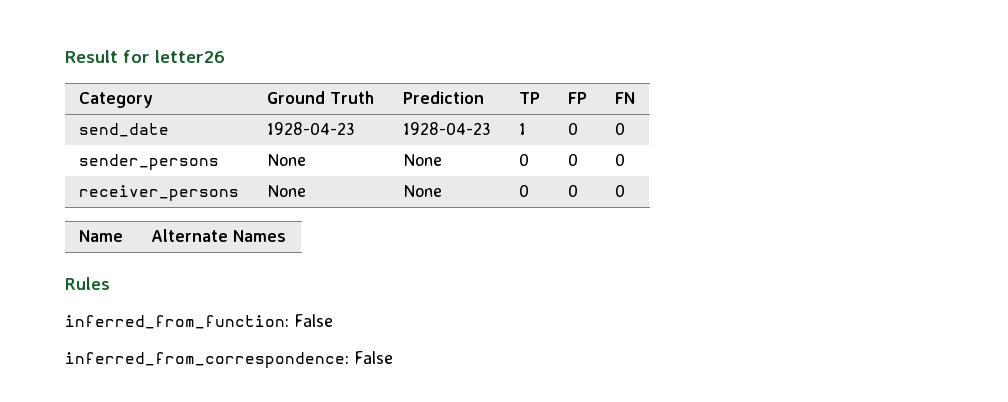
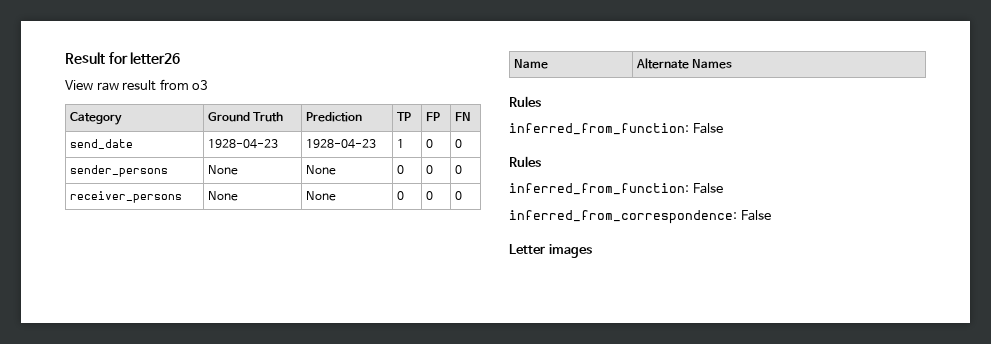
(225, 56) none -> [65,79,209,91] // View raw result from o3
(333, 320) none -> [509,156,541,167] [509,183,723,195] // Rules // inferred_from_function: False
(393, 357) none -> [509,244,592,258] // Letter images

